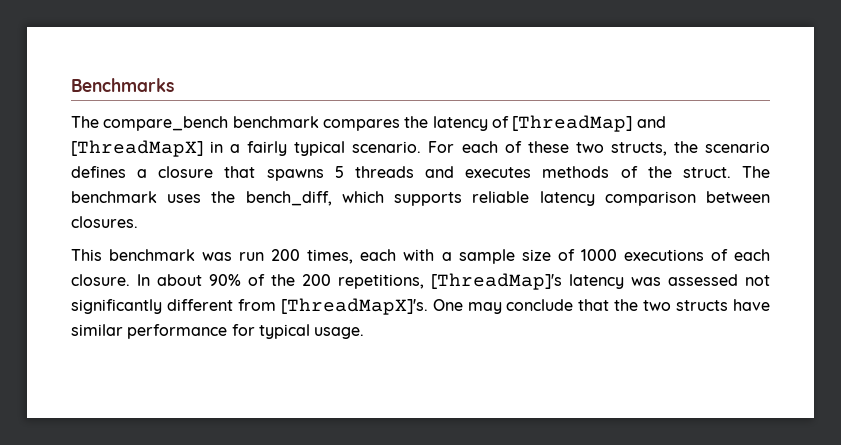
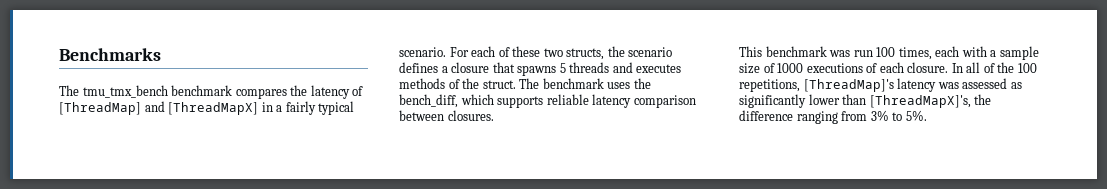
[103,116,229,131] compare_bench -> [82,85,168,98] tmu_tmx_bench
[271,249,301,261] 200 -> [876,47,896,57] 100
[157,274,331,286] about 90% of the 200 -> [966,62,1037,73] all of the 100
[745,275,770,286] [71,298,770,315] [71,324,365,339] not significantly different from [ThreadMapX]'s. One may conclude that the two structs have similar performance for typical usage. -> [1010,82,1022,89] [739,94,992,108] [739,110,927,124] as significantly lower than [ThreadMapX]'s, the difference ranging from 3% to 5%.

